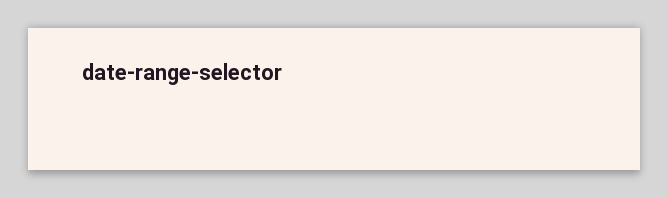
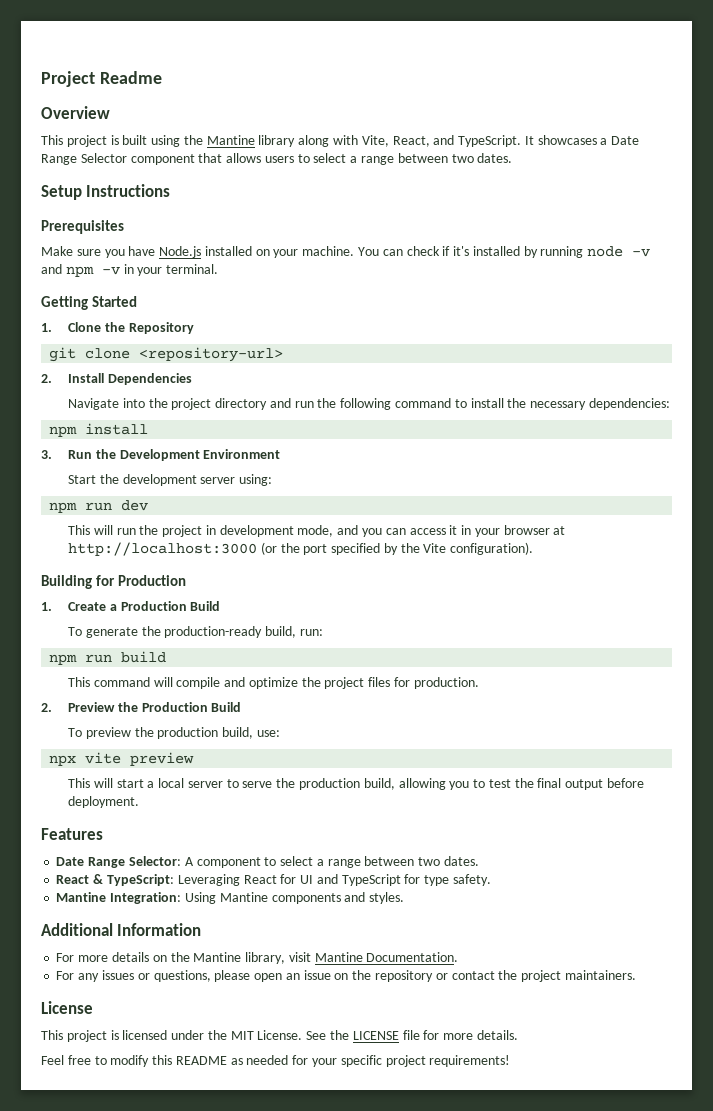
[82,63,282,85] date-range-selector -> [41,71,162,87] [41,106,110,119] [41,135,640,147] [41,153,513,165] [41,184,171,200] [41,220,124,234] [41,246,651,258] [41,264,219,277] [41,296,138,310] [41,322,194,334] [49,347,284,362] [41,373,192,385] [67,398,670,410] [49,423,149,437] [41,449,281,461] [67,474,273,486] [49,500,149,513] [67,525,566,537] [67,542,534,556] [41,575,187,589] [41,601,221,611] [67,626,323,638] [49,651,167,665] [67,677,479,689] [41,702,242,712] [67,727,280,739] [49,752,195,766] [67,778,645,790] [67,796,139,808] [41,828,103,840] [56,856,479,868] [56,874,491,886] [56,892,405,904] [41,923,202,936] [56,952,459,964] [56,970,636,982] [41,1001,93,1014] [41,1030,518,1042] [41,1055,511,1067] Project Readme // Overview // This project is built using the Mantine library along with Vite, React, and TypeScript. It showcases a Date Range Selector component that allows users to select a range between two dates. // Setup Instructions // Prerequisites // Make sure you have Node.js installed on your machine. You can check if it's installed by running node -v and npm -v in your terminal. // Getting Started // 1. Clone the Repository // git clone <repository-url> // 2. Install Dependencies // Navigate into the project directory and run the following command to install the necessary dependencies: // npm install // 3. Run the Development Environment // Start the development server using: // npm run dev // This will run the project in development mode, and you can access it in your browser at http://localhost:3000 (or the port specified by the Vite configuration). // Building for Production // 1. Create a Production Build // To generate the production-ready build, run: // npm run build // This command will compile and optimize the project files for production. // 2. Preview the Production Build // To preview the production build, use: // npx vite preview // This will start a local server to serve the production build, allowing you to test the final output before deployment. // Features // Date Range Selector: A component to select a range between two dates. // React & TypeScript: Leveraging React for UI and TypeScript for type safety. // Mantine Integration: Using Mantine components and styles. // Additional Information // For more details on the Mantine library, visit Mantine Documentation. // For any issues or questions, please open an issue on the repository or contact the project maintainers. // License // This project is licensed under the MIT License. See the LICENSE file for more details. // Feel free to modify this README as needed for your specific project requirements!

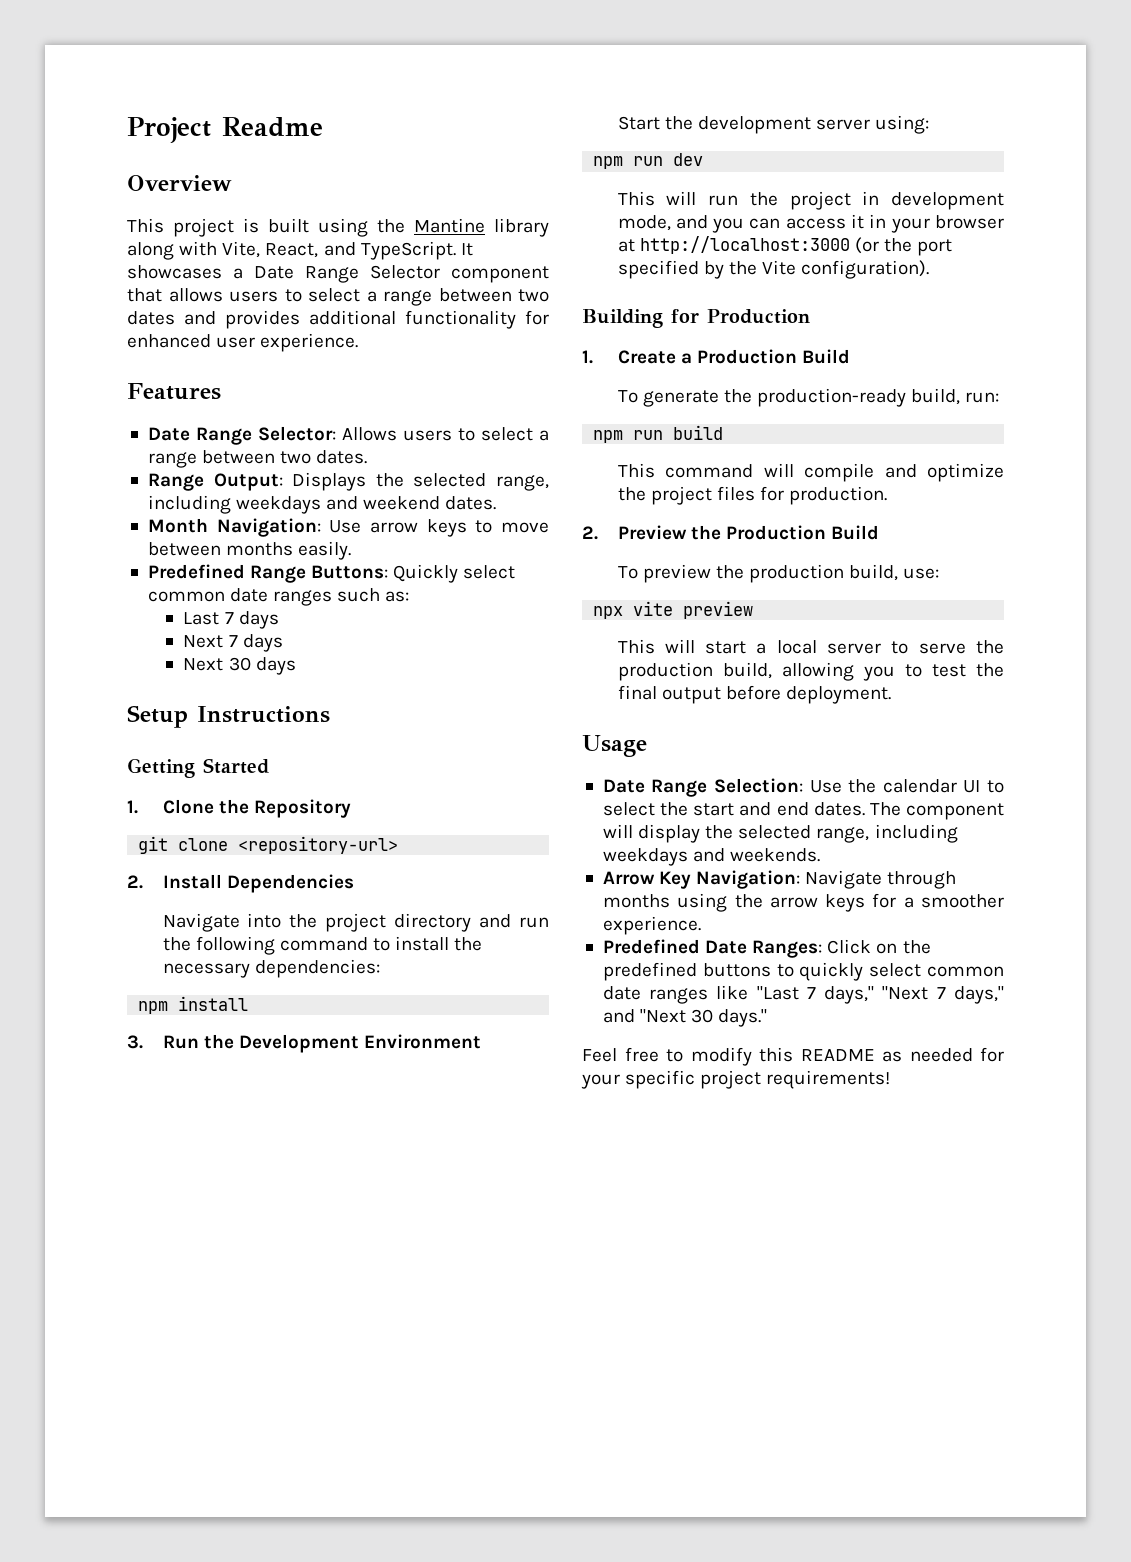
[477,153,513,163] [41,184,171,200] [41,220,124,234] [41,246,651,258] [41,264,219,277] dates. // Setup Instructions // Prerequisites // Make sure you have Node.js installed on your machine. You can check if it's installed by running node -v and npm -v in your terminal. -> [127,310,549,329] [127,333,359,352] [127,383,221,400] [147,426,550,445] [147,450,368,468] [147,472,549,491] [147,495,497,514] [147,518,549,537] [147,541,352,560] [147,564,516,583] [147,588,410,606] [183,611,279,629] [183,634,283,652] [183,657,296,675] [127,705,330,728] dates and provides additional functionality for enhanced user experience. // Features // Date Range Selector: Allows users to select a range between two dates. // Range Output: Displays the selected range, including weekdays and weekend dates. // Month Navigation: Use arrow keys to move between months easily. // Predefined Range Buttons: Quickly select common date ranges such as: // Last 7 days // Next 7 days // Next 30 days // Setup Instructions
[41,828,103,840] [56,856,479,868] [56,874,491,886] [56,892,405,904] [41,923,202,936] [56,952,459,964] [56,970,636,982] [41,1001,93,1014] [41,1030,518,1042] Features // Date Range Selector: A component to select a range between two dates. // React & TypeScript: Leveraging React for UI and TypeScript for type safety. // Mantine Integration: Using Mantine components and styles. // Additional Information // For more details on the Mantine library, visit Mantine Documentation. // For any issues or questions, please open an issue on the repository or contact the project maintainers. // License // This project is licensed under the MIT License. See the LICENSE file for more details. -> [582,735,647,757] [602,778,1004,797] [602,802,1004,820] [602,824,958,843] [602,848,821,866] [602,870,957,889] [602,893,1004,912] [602,916,701,935] [602,939,931,958] [602,962,1004,981] [602,985,1004,1004] [602,1009,768,1027] Usage // Date Range Selection: Use the calendar UI to select the start and end dates. The component will display the selected range, including weekdays and weekends. // Arrow Key Navigation: Navigate through months using the arrow keys for a smoother experience. // Predefined Date Ranges: Click on the predefined buttons to quickly select common date ranges like "Last 7 days," "Next 7 days," and "Next 30 days."

